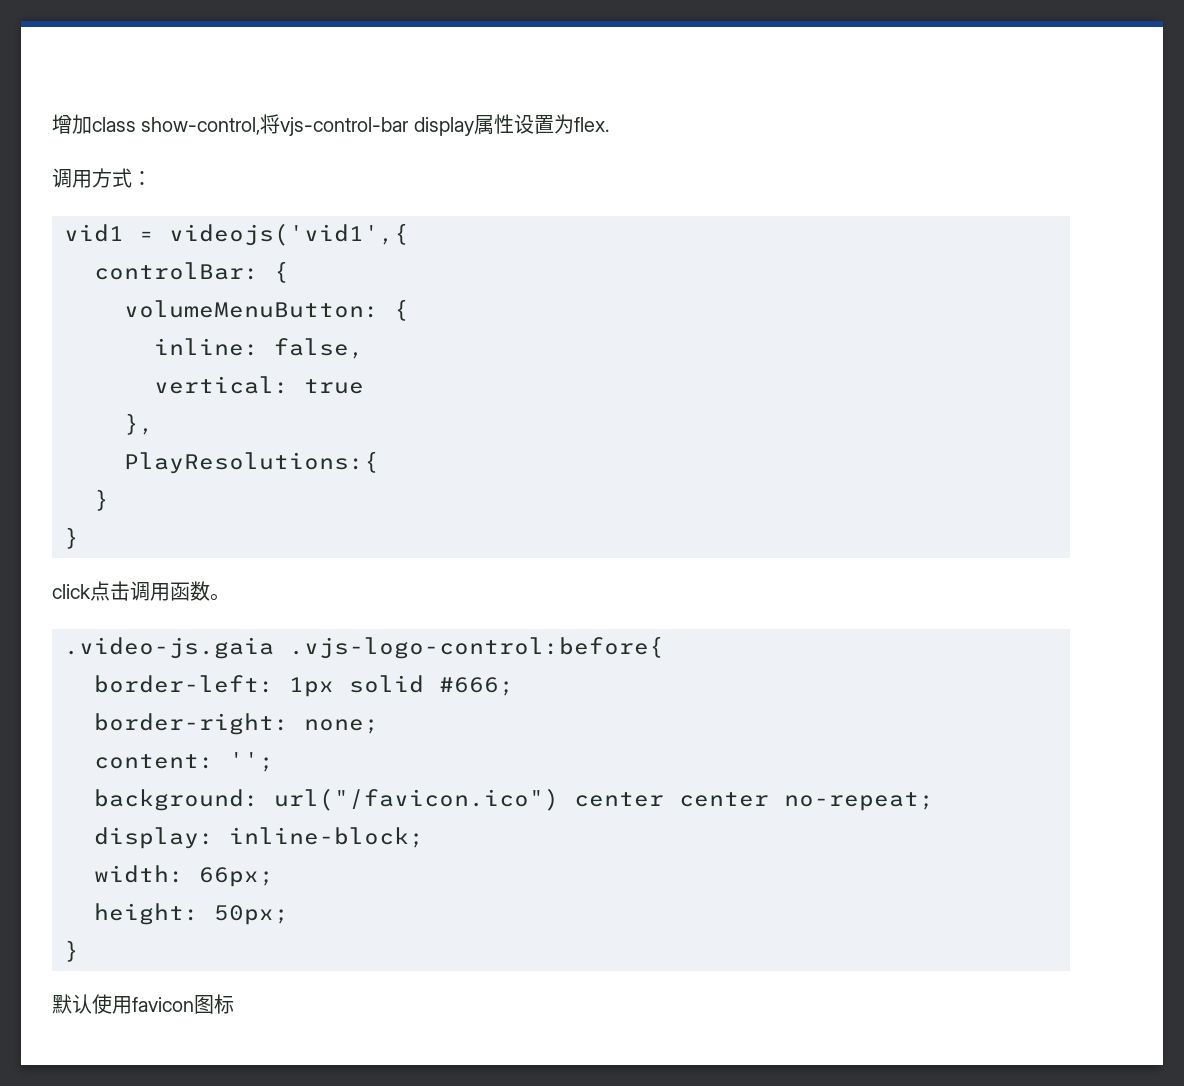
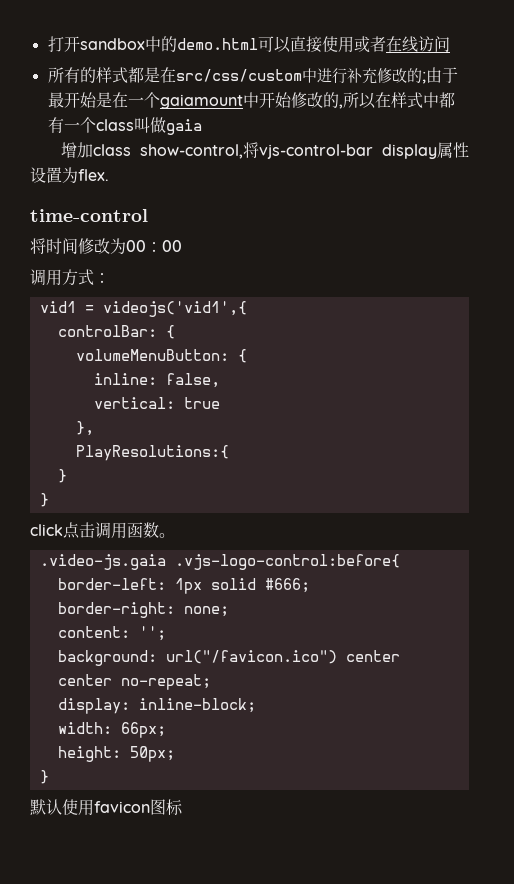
(52, 124) none -> [47,36,450,53] [47,67,458,84] [47,92,455,109] [47,117,202,135] 打开sandbox中的demo.html可以直接使用或者在线访问 // 所有的样式都是在src/css/custom中进行补充修改的;由于最开始是在一个gaiamount中开始修改的,所以在样式中都有一个class叫做gaia //
(609, 124) none -> [30,209,148,222] [30,238,182,254] // time-control // 将时间修改为00：00

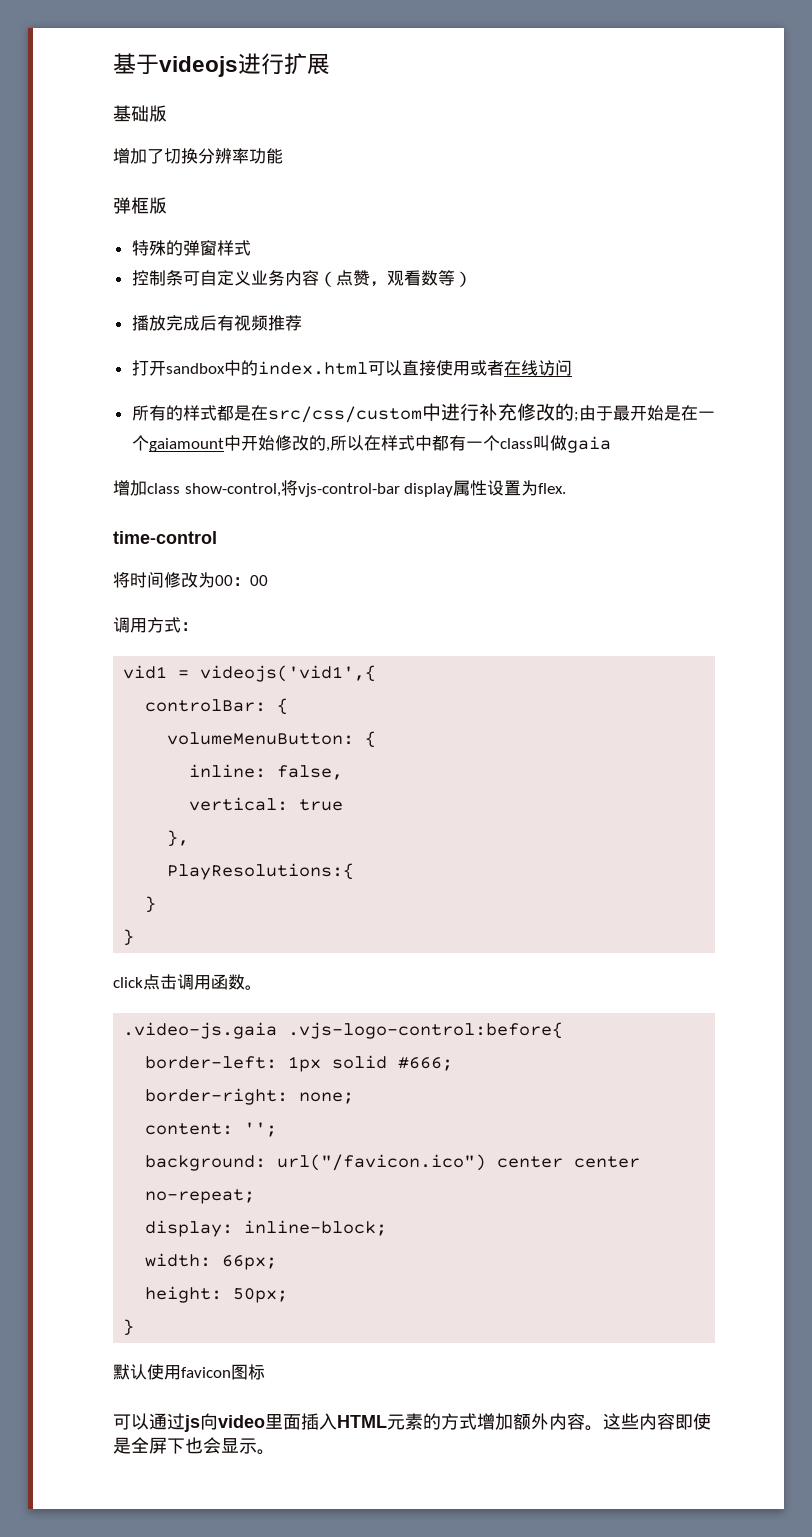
(47, 44) none -> [113,53,330,77] [113,105,167,122] [113,148,283,164] [113,197,167,214] [131,240,251,256] [131,270,472,287] [131,315,302,331] 基于videojs进行扩展 // 基础版 // 增加了切换分辨率功能 // 弹框版 // 特殊的弹窗样式 // 控制条可自定义业务内容（点赞，观看数等） // 播放完成后有视频推荐 //
[176,38,258,50] demo.html -> [257,361,368,375] index.html
(183, 807) none -> [113,1413,711,1432] [113,1437,275,1455] // 可以通过js向video里面插入HTML元素的方式增加额外内容。这些内容即使是全屏下也会显示。

